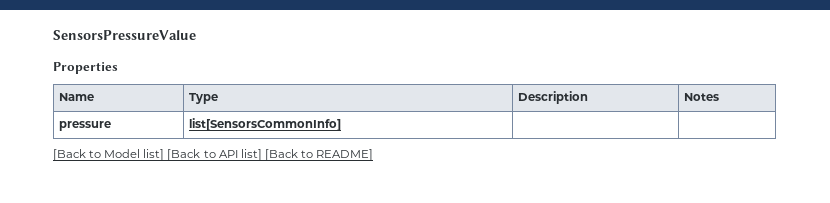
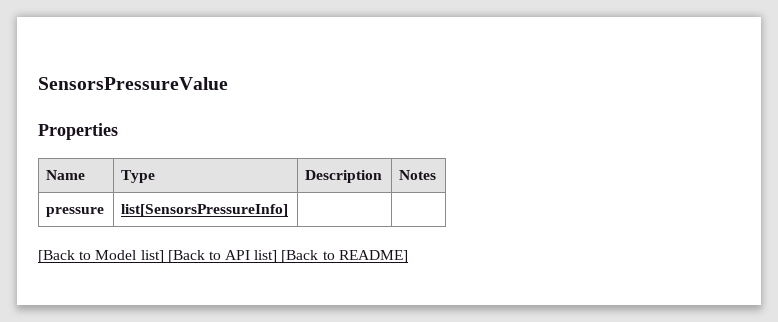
[189,118,342,131] list[SensorsCommonInfo] -> [121,204,289,217] list[SensorsPressureInfo]

